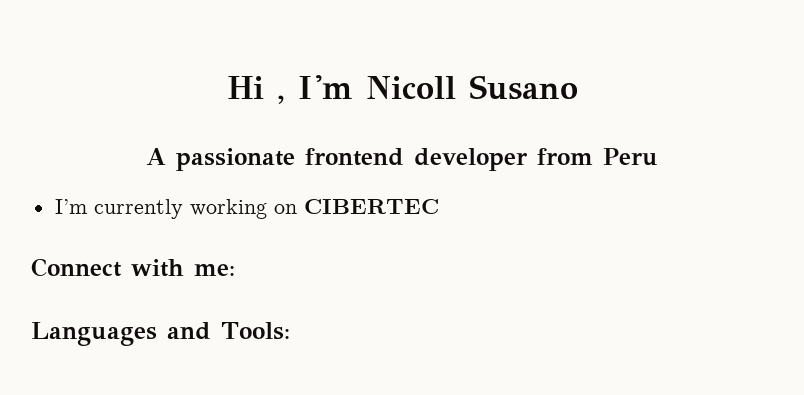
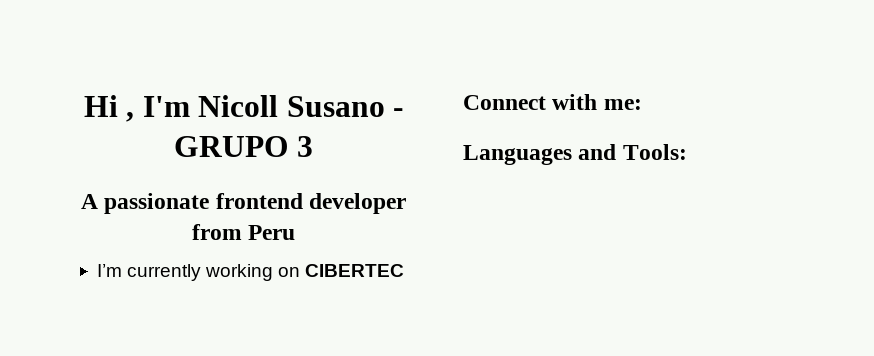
(578, 87) none -> [393,108,404,117] [173,136,314,157] - GRUPO 3

